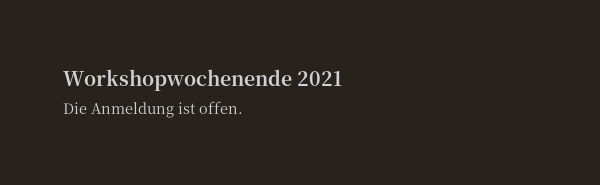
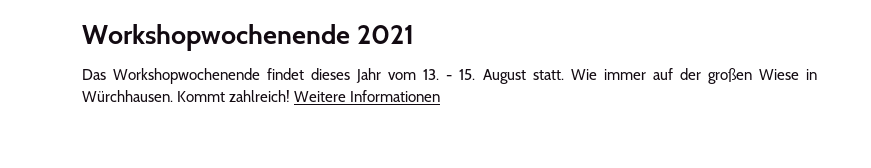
[63,101,243,118] Die Anmeldung ist offen. -> [82,68,817,84] [82,90,441,102] Das Workshopwochenende findet dieses Jahr vom 13. - 15. August statt. Wie immer auf der großen Wiese in Würchhausen. Kommt zahlreich! Weitere Informationen

